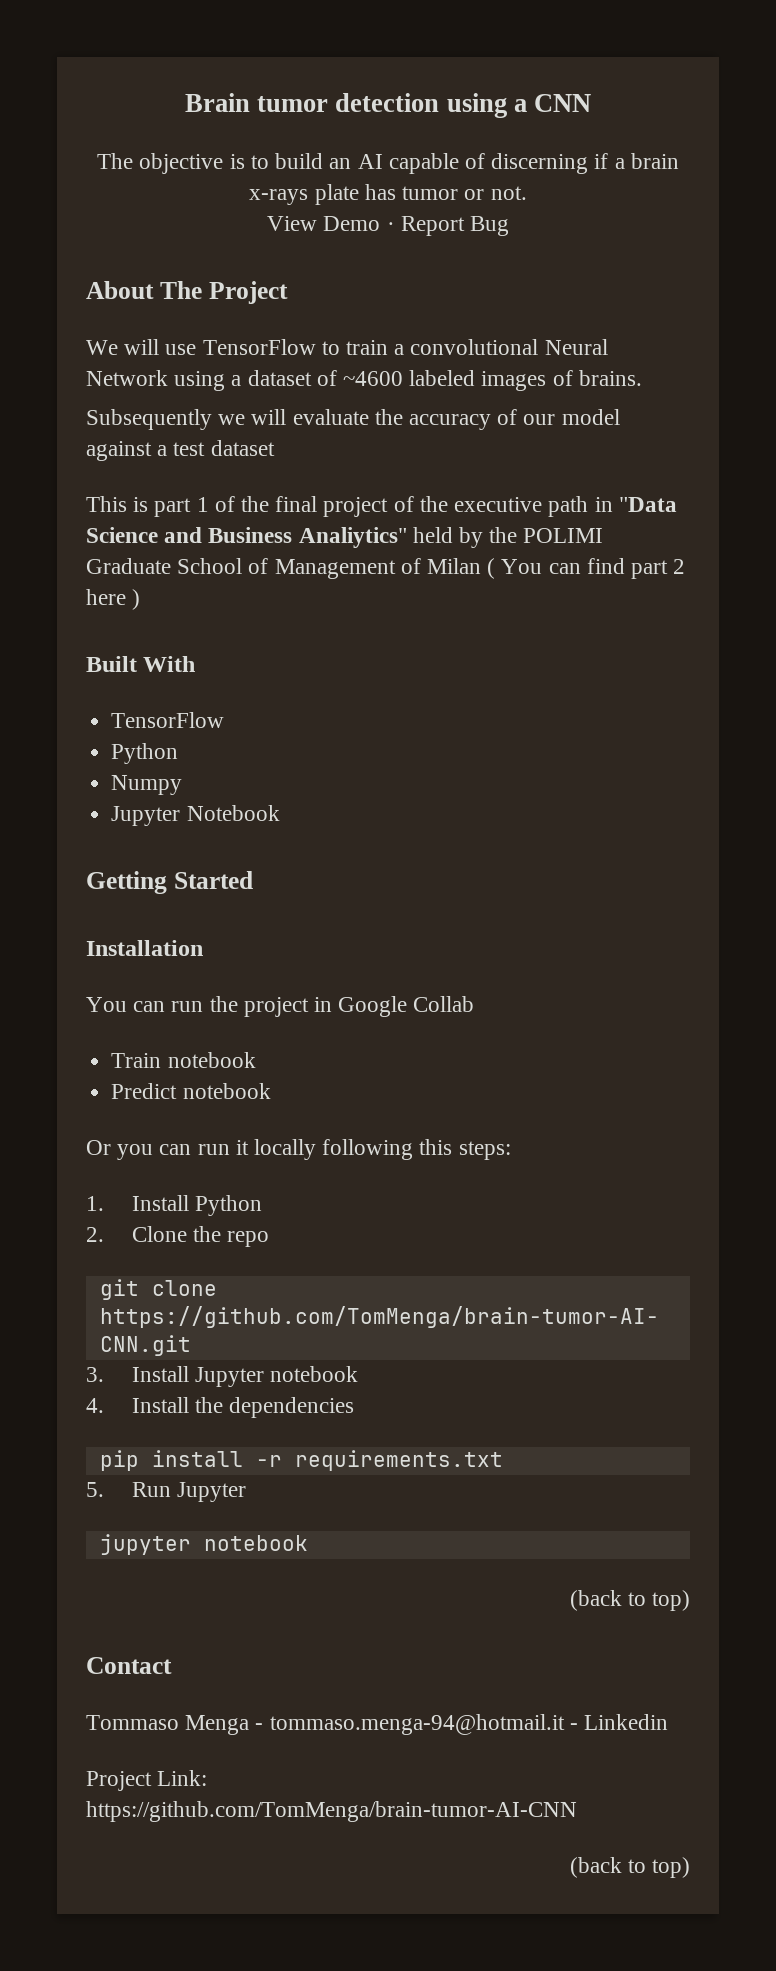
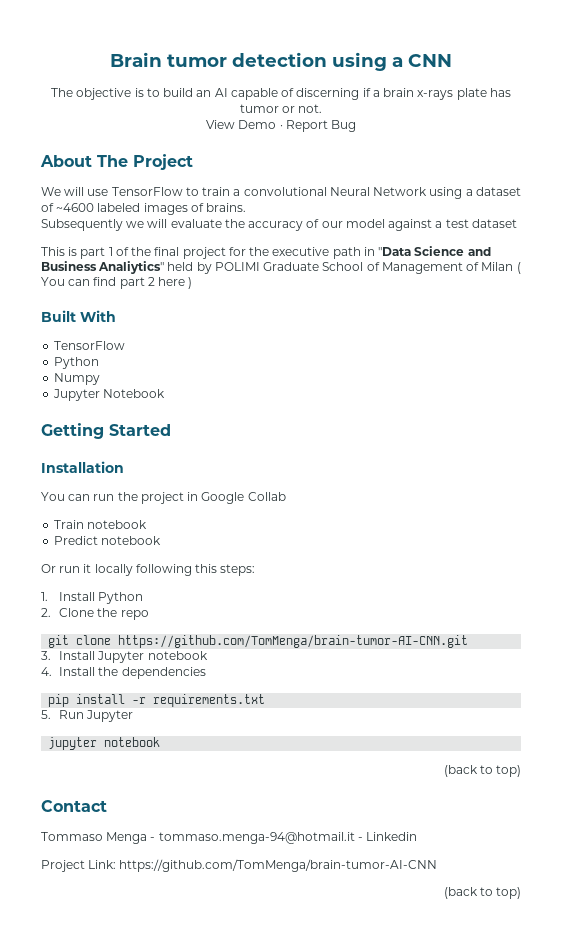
[393,496,414,512] of -> [228,247,246,256] for
[489,527,518,543] the -> (212, 268) none
[117,1144,192,1160] you can -> (56, 568) none

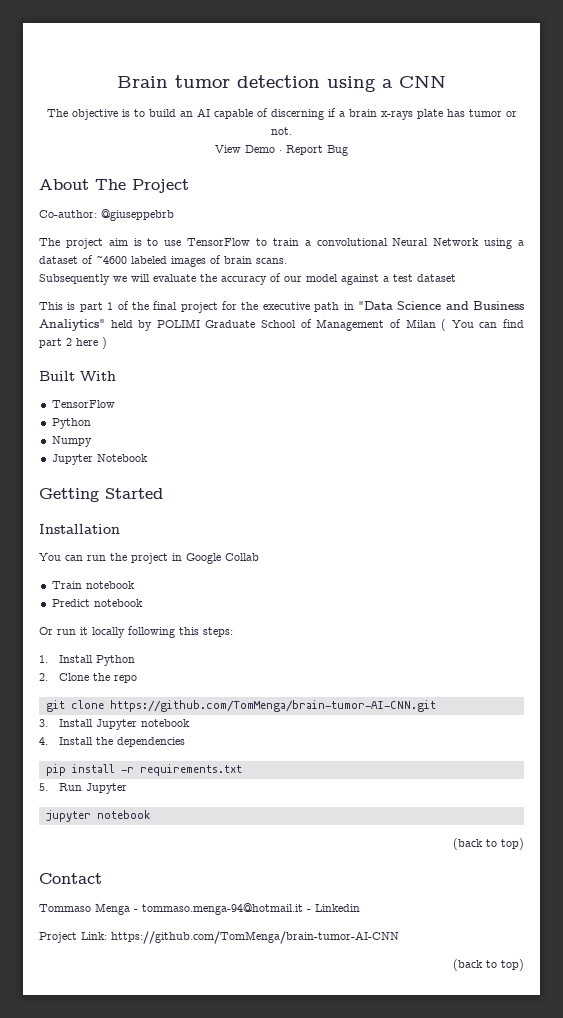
[41,187,85,196] We will -> [39,209,174,221] [39,238,159,249] Co-author: @giuseppebrb // The project aim is to
[206,203,247,212] brains. -> [224,256,287,264] brain scans.

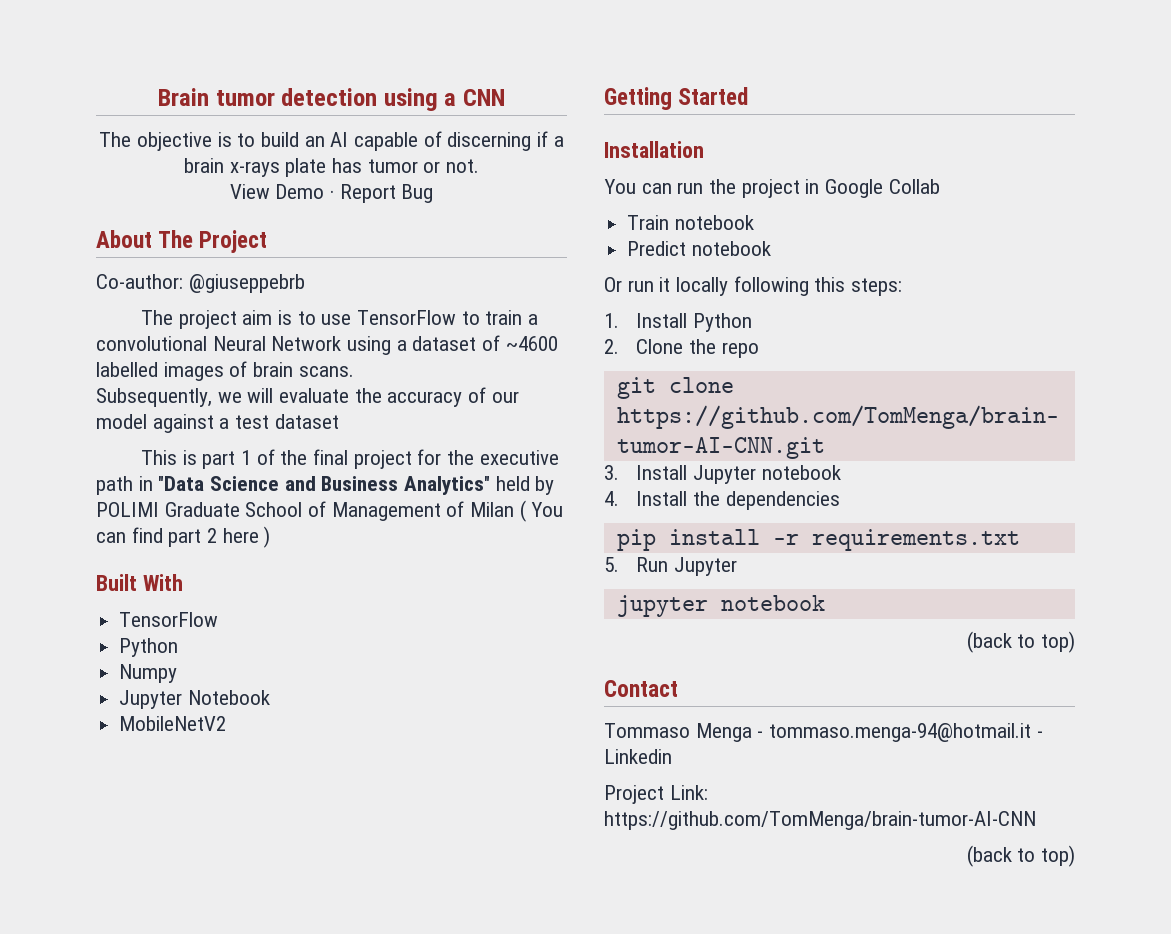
[131,256,167,264] labeled -> [96,362,158,377] labelled
[39,274,110,285] Subsequently -> [96,388,212,407] Subsequently,
[39,319,105,331] Analiytics" -> [404,476,491,495] Analytics"
(148, 458) none -> [119,716,227,731] // MobileNetV2

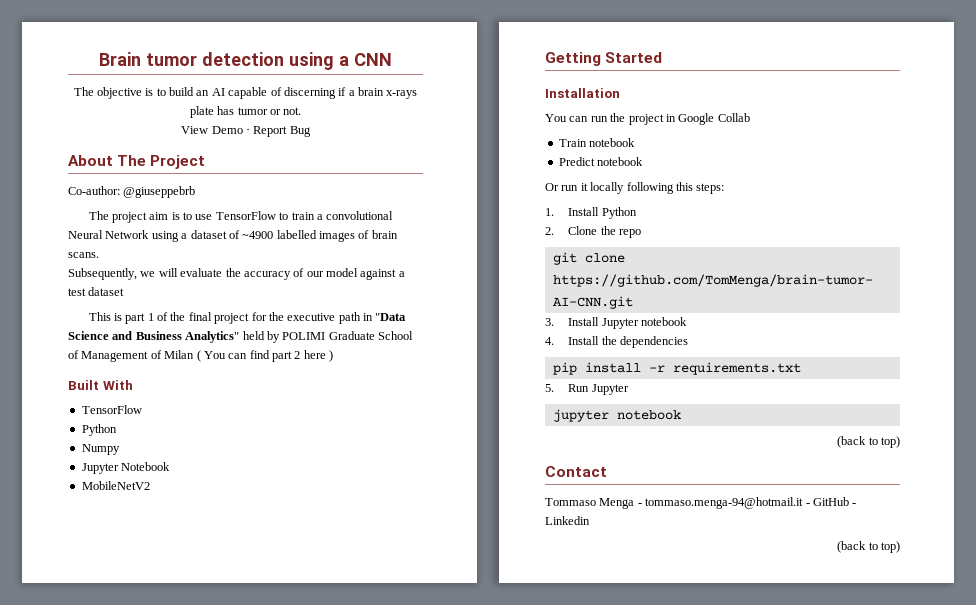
[505,336,558,351] ~4600 -> [242,231,274,239] ~4900
(1043, 734) none -> [812,497,857,506] GitHub -
[604,785,708,804] [604,811,1036,830] // Project Link: https://github.com/TomMenga/brain-tumor-AI-CNN -> (590, 520) none

